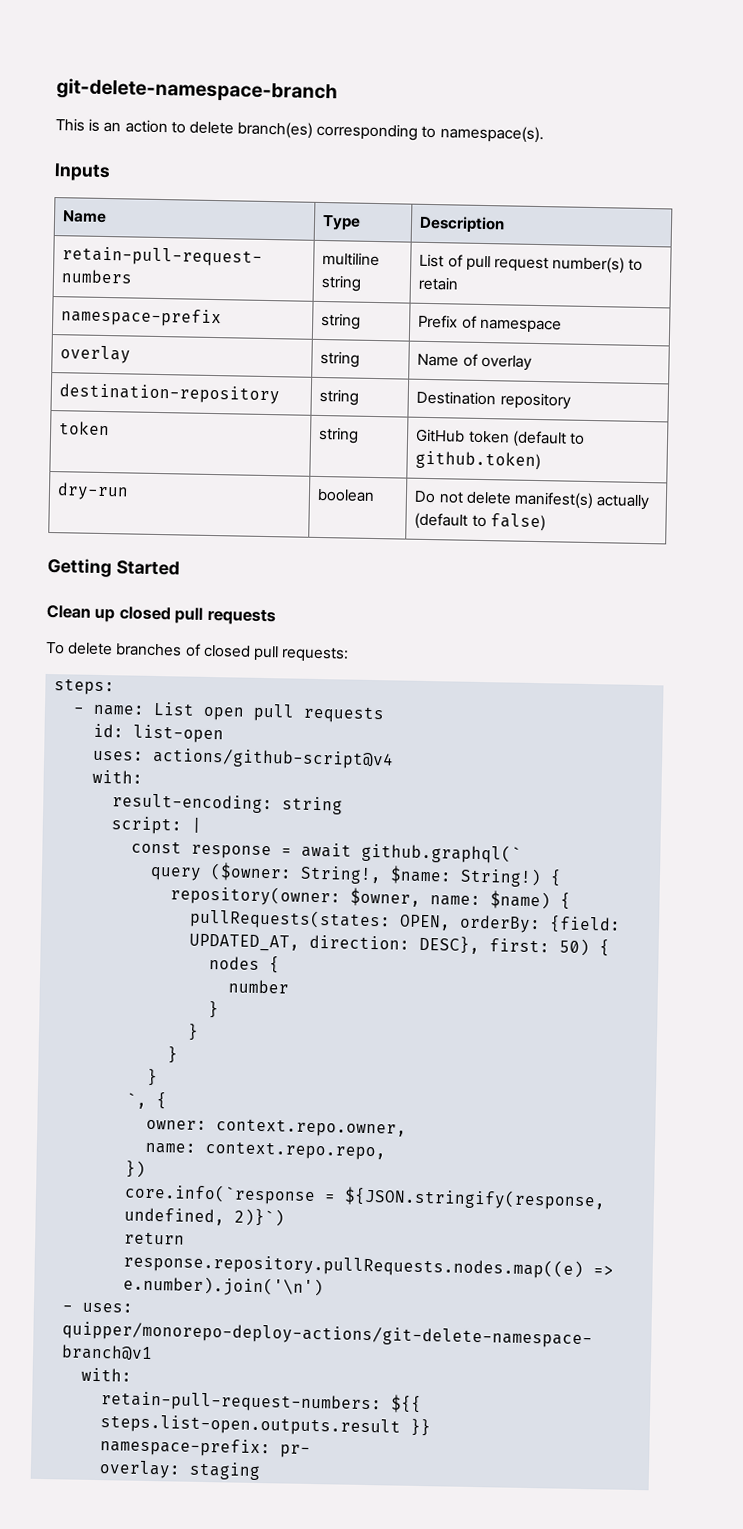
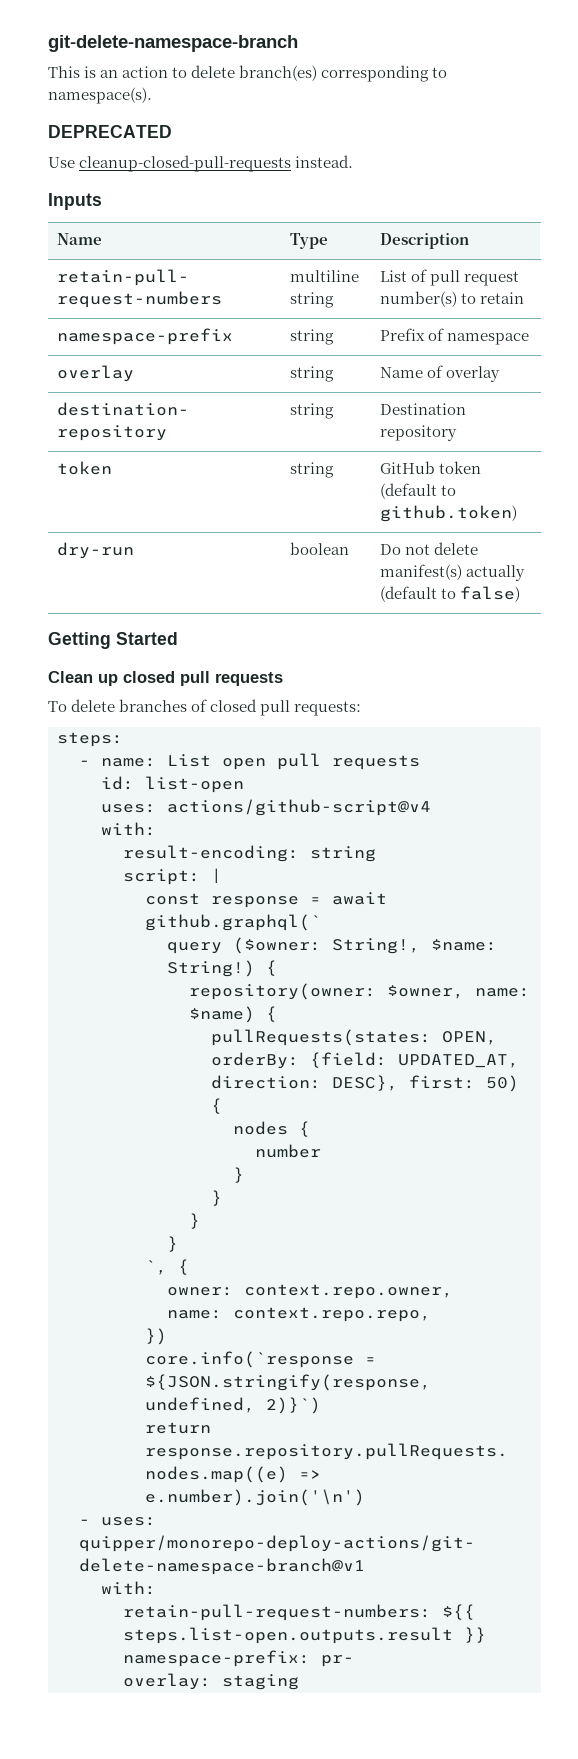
(544, 134) none -> [48,125,172,138] [48,155,354,172] // DEPRECATED // Use cleanup-closed-pull-requests instead.

